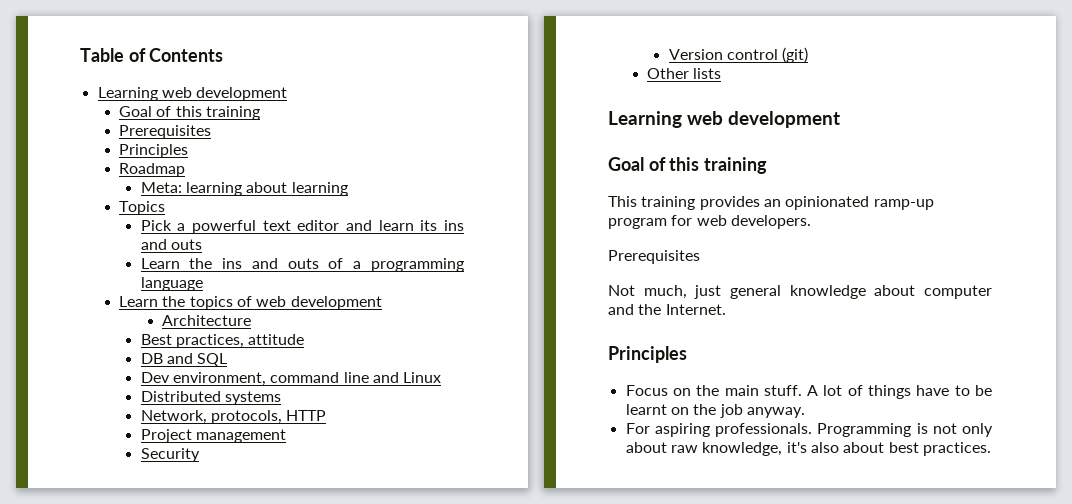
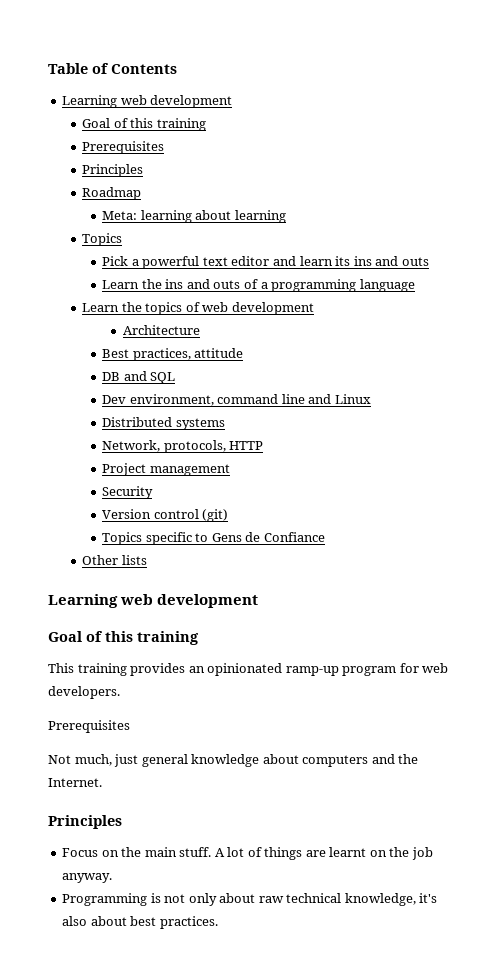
(809, 55) none -> [102,532,325,545] // Topics specific to Gens de Confiance
[924,285,992,299] computer -> [302,755,369,767] computers
[916,385,992,396] have to be -> [305,850,326,857] are
[625,423,813,437] For aspiring professionals. -> (113, 878) none
(698, 449) none -> [286,893,342,903] technical

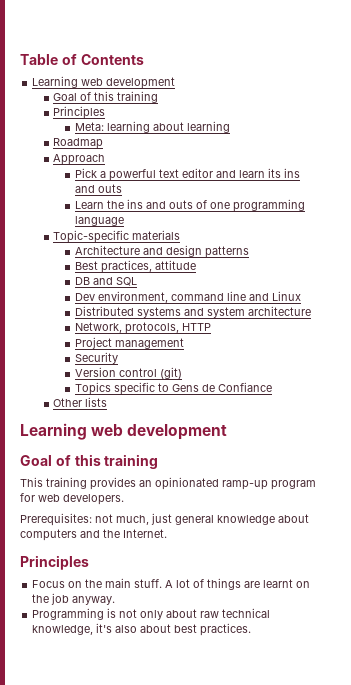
[82,141,165,154] [82,164,144,177] [82,187,142,200] // Prerequisites // Principles // Roadmap -> [53,106,106,119] // Principles
[82,233,123,246] Topics -> [53,138,104,149] [53,154,106,165] Roadmap // Approach
[260,282,268,289] a -> [209,202,230,209] one
[82,302,314,315] [122,325,200,335] Learn the topics of web development // Architecture -> [53,230,181,243] [74,245,249,258] Topic-specific materials // Architecture and design patterns
(225, 424) none -> [183,306,311,318] and system architecture
[48,720,130,733] [48,755,71,764] Prerequisites // Not -> [20,513,113,526] Prerequisites: not

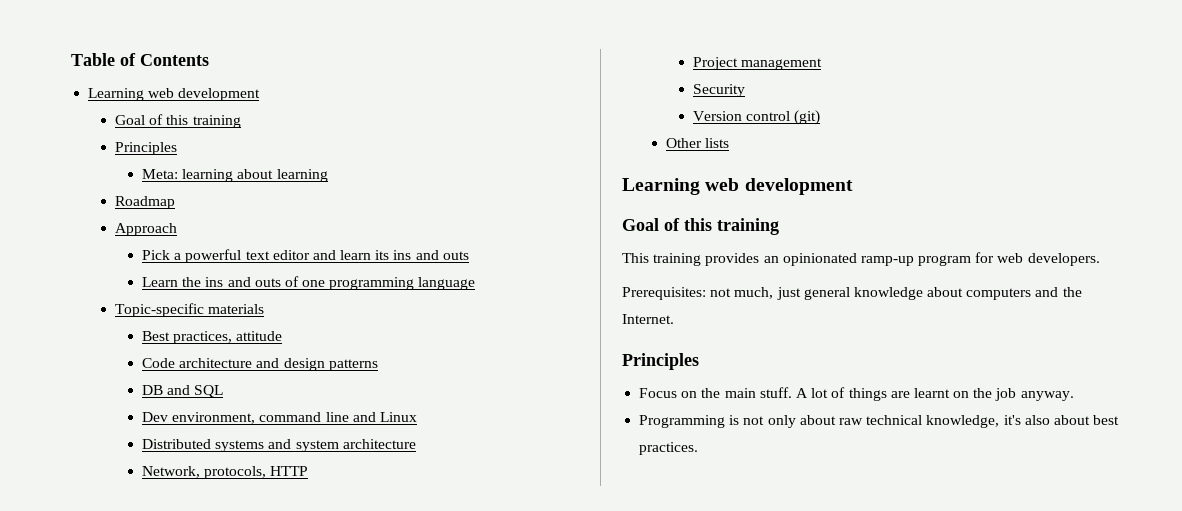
[74,245,140,255] Architecture -> [141,331,283,344] [141,358,253,368] Best practices, attitude // Code architecture
[74,260,196,273] // Best practices, attitude -> (378, 365) none
[74,382,272,395] // Topics specific to Gens de Confiance -> (821, 117) none

